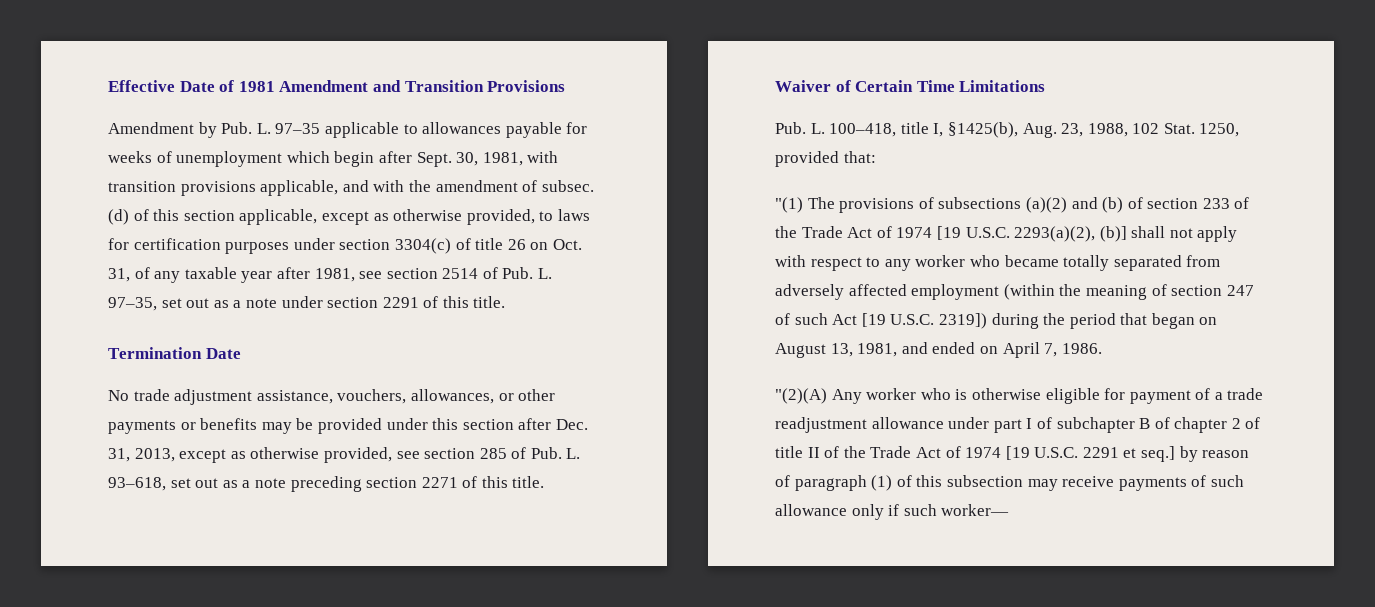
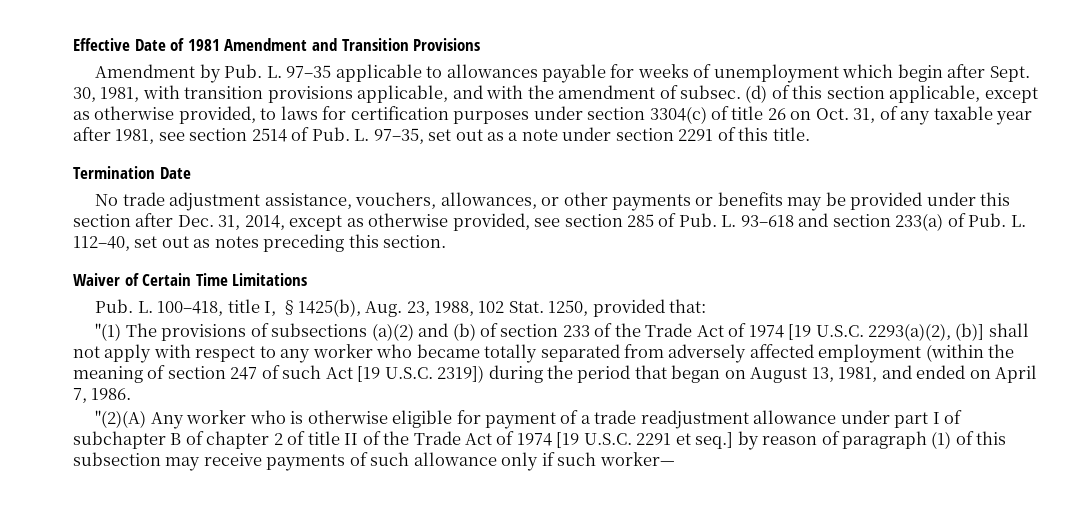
[134,448,175,462] 2013, -> [244,215,285,230] 2014,
[108,476,545,492] 93–618, set out as a note preceding section 2271 of this title. -> [740,213,1026,231] [73,234,447,252] 93–618 and section 233(a) of Pub. L. 112–40, set out as notes preceding this section.

